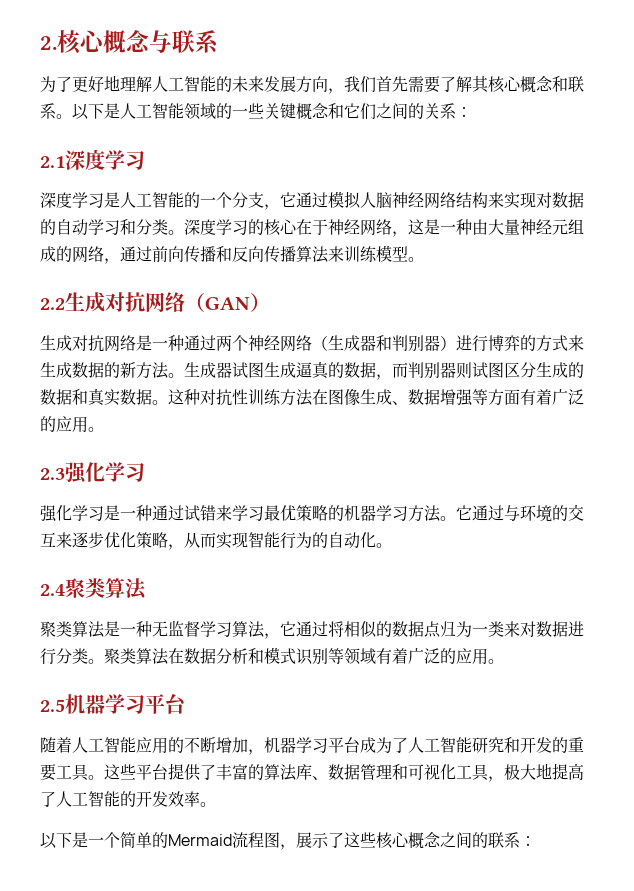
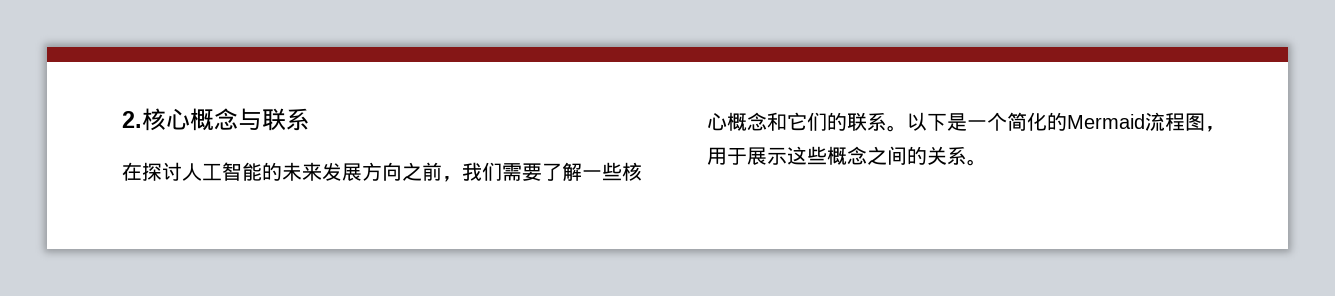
[40,75,152,92] 为了更好地理解 -> [122,162,182,181] 在探讨
[328,76,408,94] ，我们首先 -> [402,162,502,182] 之前，我们
[472,76,489,93] 其 -> [582,162,622,181] 一些
(568, 84) none -> [787,112,847,131] 它们的
[120,103,472,120] [40,149,145,170] [40,191,584,210] [40,219,584,237] [40,245,424,264] [40,292,270,312] [40,335,584,352] [40,361,584,380] [40,388,584,406] [40,416,104,433] [40,462,145,484] [40,504,584,522] [40,532,392,550] [40,578,147,600] [40,620,584,639] [40,647,504,665] [40,694,186,714] [40,737,584,755] [40,763,584,782] [40,791,216,807] [40,832,409,850] 人工智能领域的一些关键概念和它们之间的关系： // 2.1深度学习 // 深度学习是人工智能的一个分支，它通过模拟人脑神经网络结构来实现对数据的自动学习和分类。深度学习的核心在于神经网络，这是一种由大量神经元组成的网络，通过前向传播和反向传播算法来训练模型。 // 2.2生成对抗网络（GAN） // 生成对抗网络是一种通过两个神经网络（生成器和判别器）进行博弈的方式来生成数据的新方法。生成器试图生成逼真的数据，而判别器则试图区分生成的数据和真实数据。这种对抗性训练方法在图像生成、数据增强等方面有着广泛的应用。 // 2.3强化学习 // 强化学习是一种通过试错来学习最优策略的机器学习方法。它通过与环境的交互来逐步优化策略，从而实现智能行为的自动化。 // 2.4聚类算法 // 聚类算法是一种无监督学习算法，它通过将相似的数据点归为一类来对数据进行分类。聚类算法在数据分析和模式识别等领域有着广泛的应用。 // 2.5机器学习平台 // 随着人工智能应用的不断增加，机器学习平台成为了人工智能研究和开发的重要工具。这些平台提供了丰富的算法库、数据管理和可视化工具，极大地提高了人工智能的开发效率。 // 以下是一个简单的Mermaid流程图，展示了这些核心 -> [967,112,1225,132] [707,146,827,165] 一个简化的Mermaid流程图，用于展示这些
[488,832,536,848] 联系： -> [927,146,987,166] 关系。

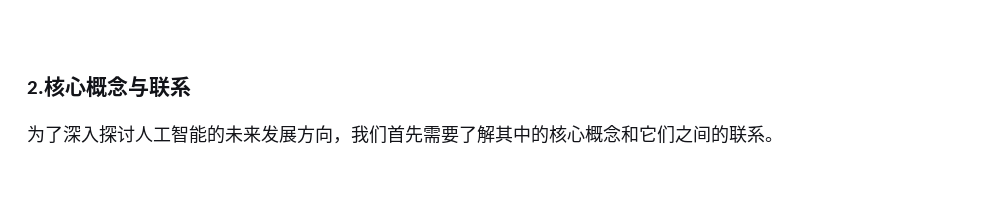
[122,162,142,181] 在 -> [27,125,99,143] 为了深入
[402,162,502,182] 之前，我们 -> [333,125,423,144] ，我们首先
[582,162,622,181] 一些 -> [495,125,549,144] 其中的
(827, 121) none -> [675,125,711,143] 之间
[907,112,1225,132] [707,146,987,166] 以下是一个简化的Mermaid流程图，用于展示这些概念之间的关系。 -> (783, 139) none

